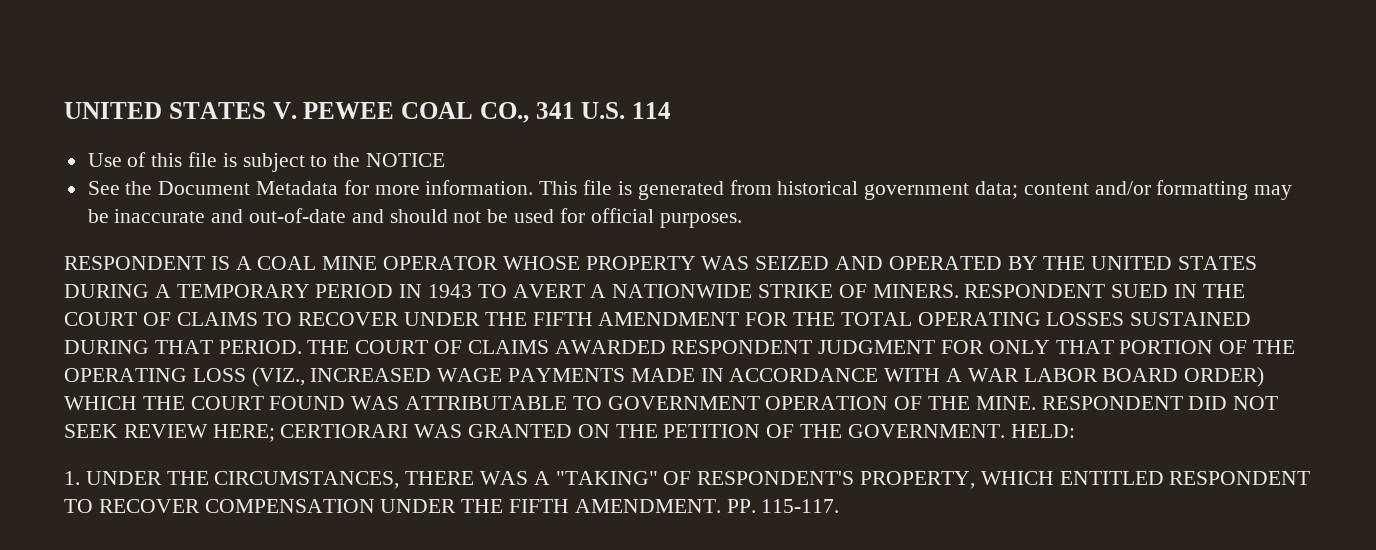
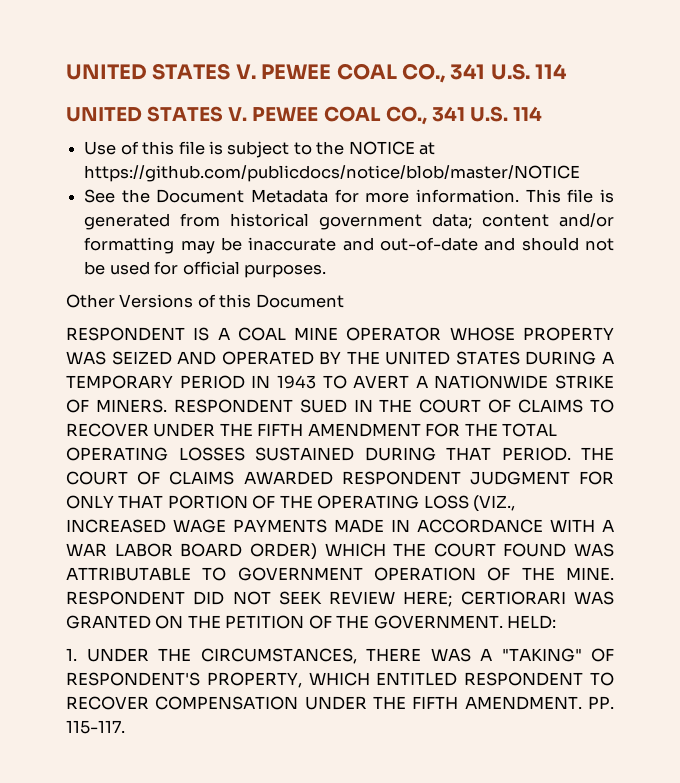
[64,102,671,123] UNITED STATES V. PEWEE COAL CO., 341 U.S. 114 -> [66,63,568,83] [66,106,543,125] UNITED STATES V. PEWEE COAL CO., 341 U.S. 114 // UNITED STATES V. PEWEE COAL CO., 341 U.S. 114
(446, 160) none -> [419,142,436,155] [84,165,581,182] at https://github.com/publicdocs/notice/blob/master/NOTICE
(742, 220) none -> [66,294,344,308] // Other Versions of this Document

